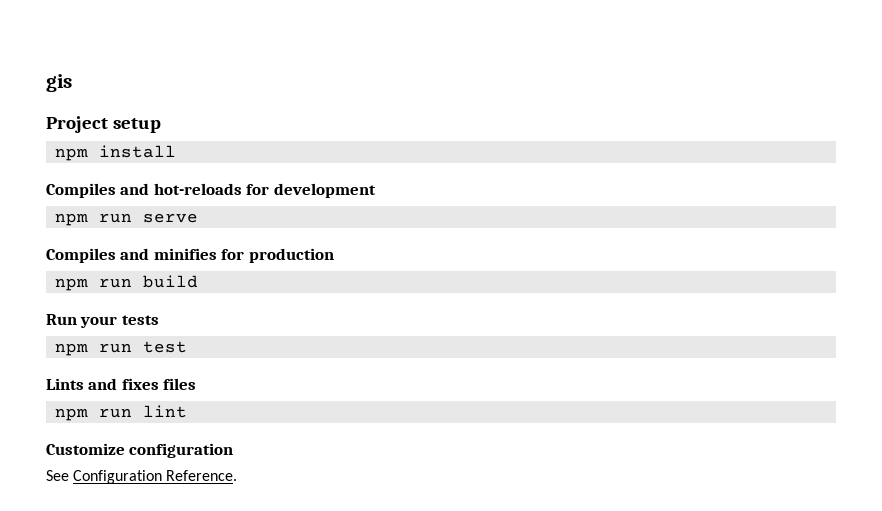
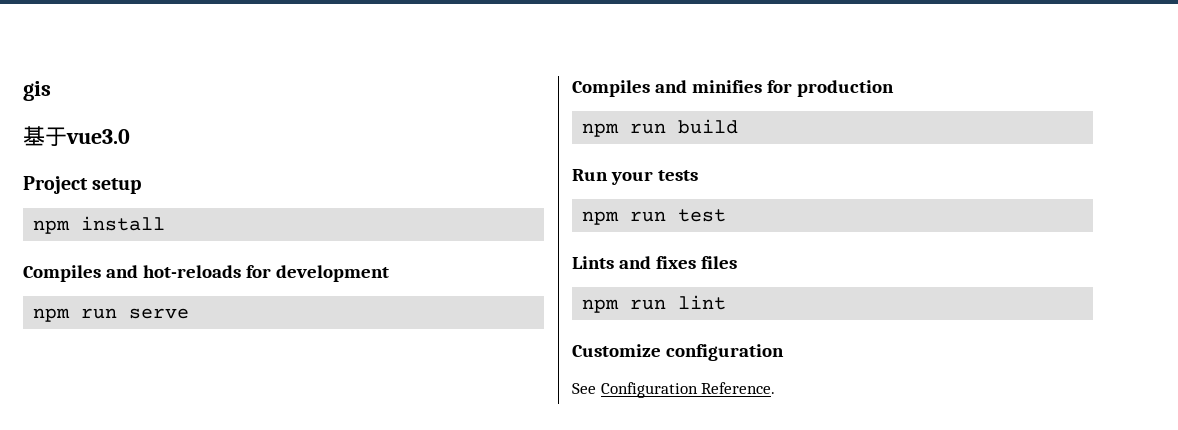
(72, 83) none -> [23,126,130,146] // 基于vue3.0

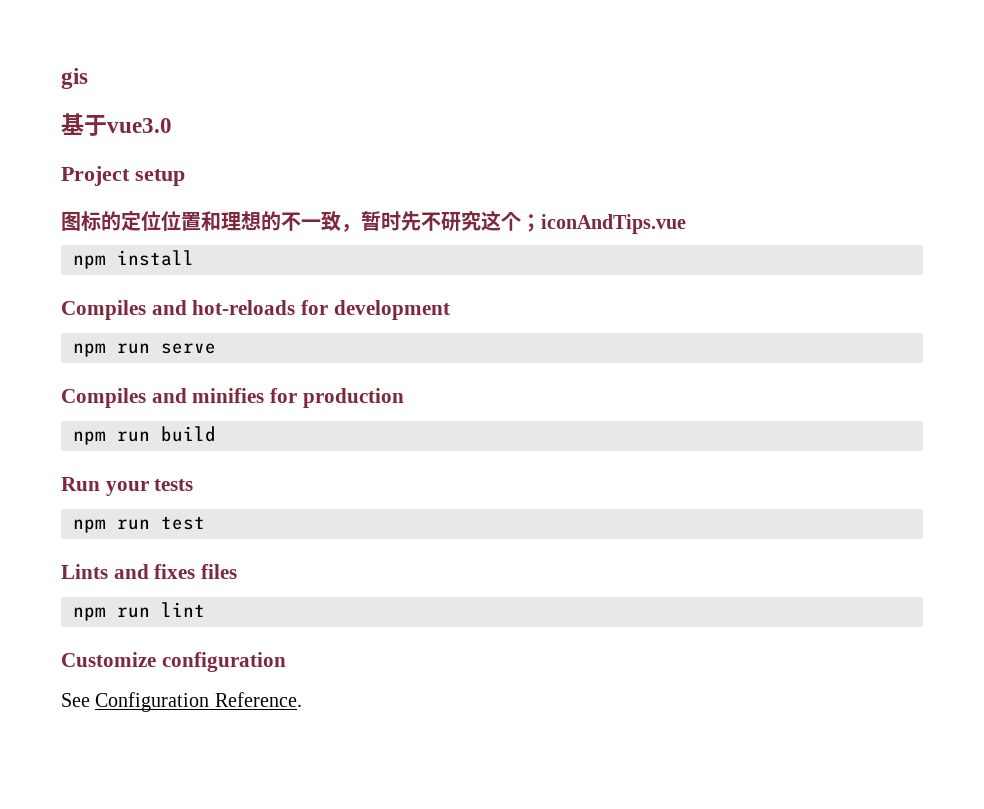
(142, 186) none -> [61,210,686,234] // 图标的定位位置和理想的不一致，暂时先不研究这个；iconAndTips.vue

